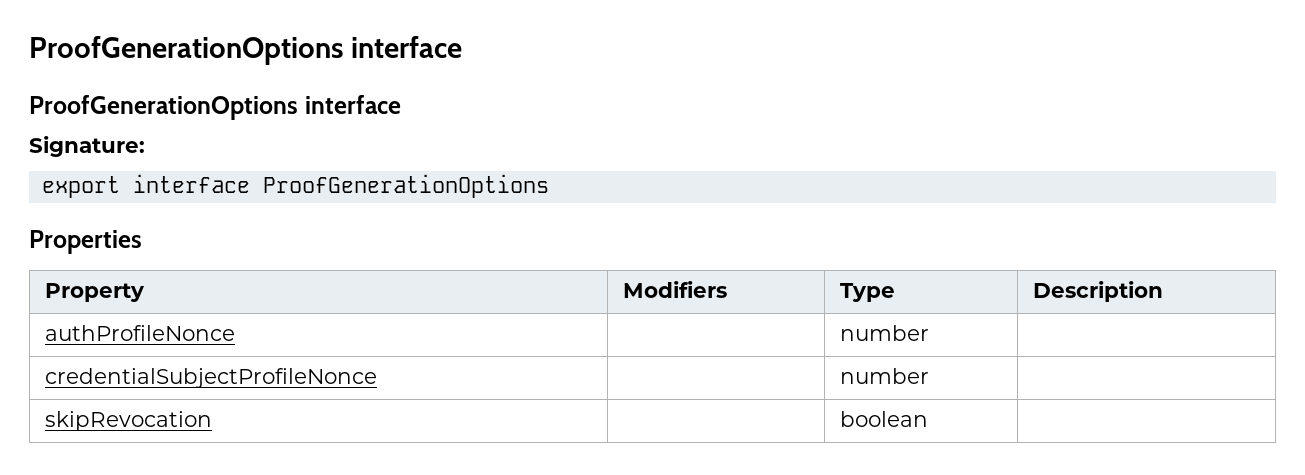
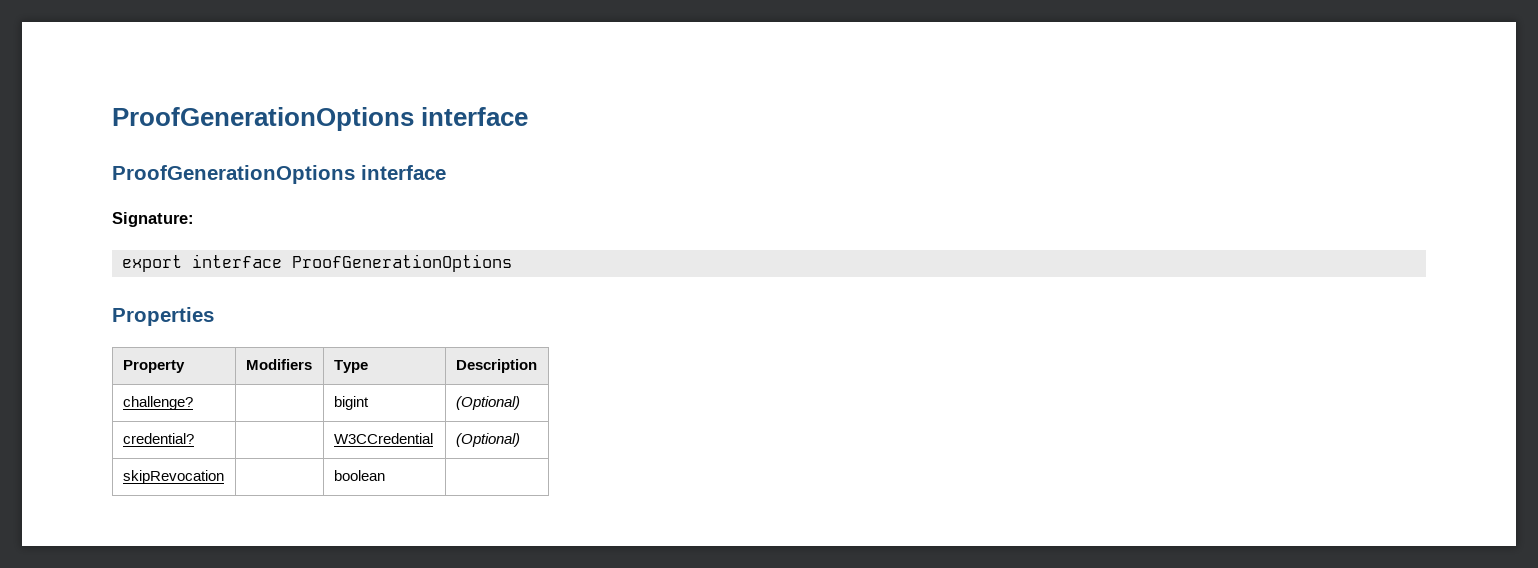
[44,325,235,341] [839,325,929,341] [44,368,377,388] [839,368,929,384] authProfileNonce | | number | // credentialSubjectProfileNonce | | number | -> [122,396,193,410] [333,396,369,410] [455,396,520,410] [122,433,194,444] [333,433,433,444] [455,433,520,447] challenge? | | bigint | (Optional) // credential? | | W3CCredential | (Optional)

